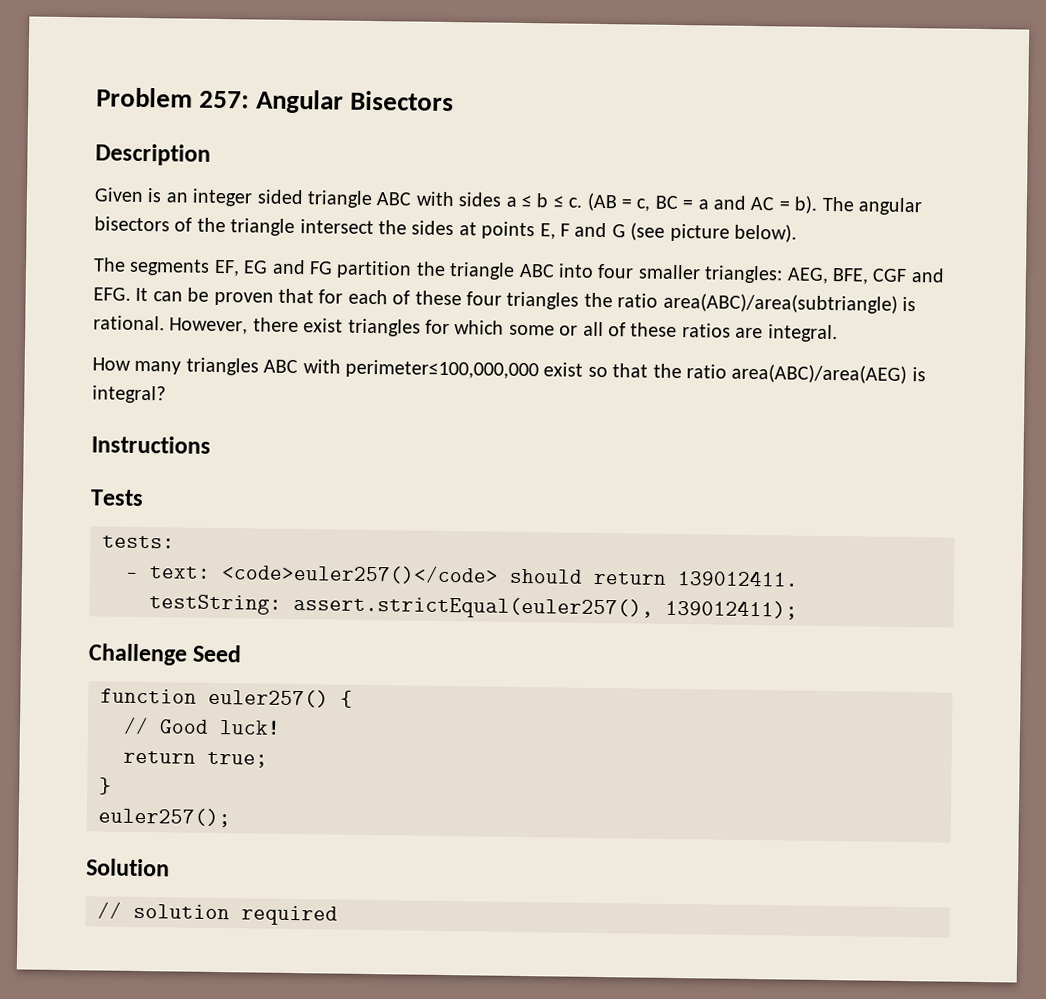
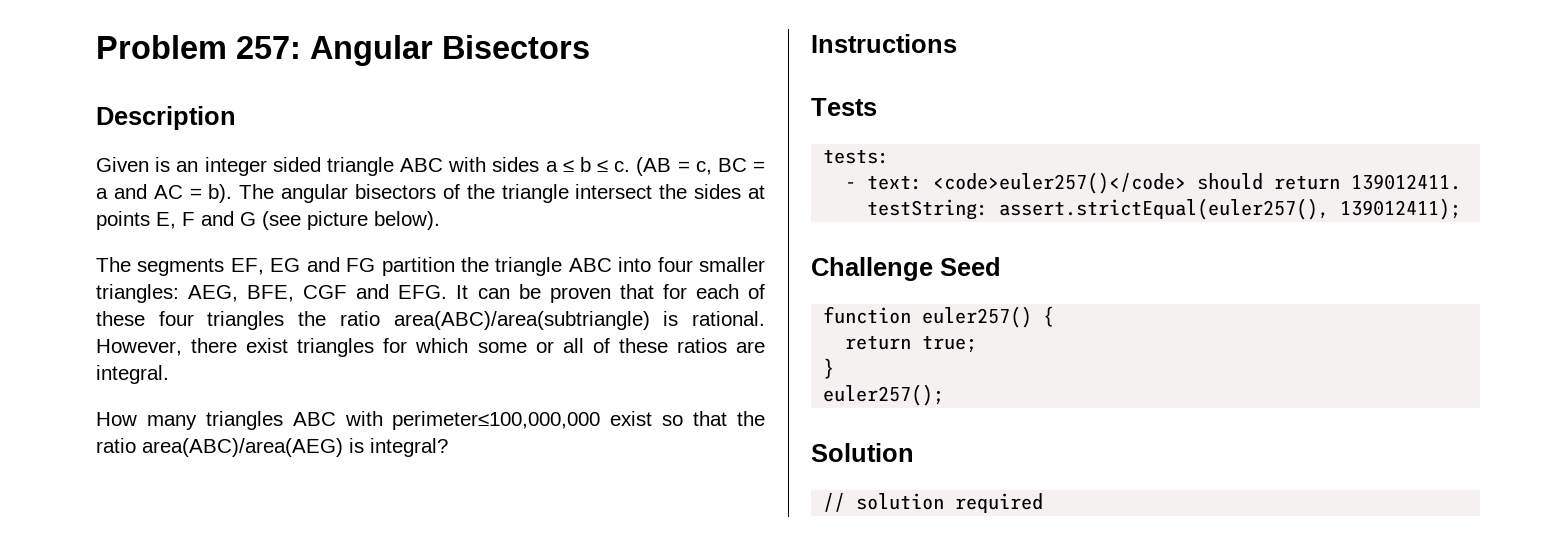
[123,716,281,735] // // Good luck! -> (1055, 316) none

